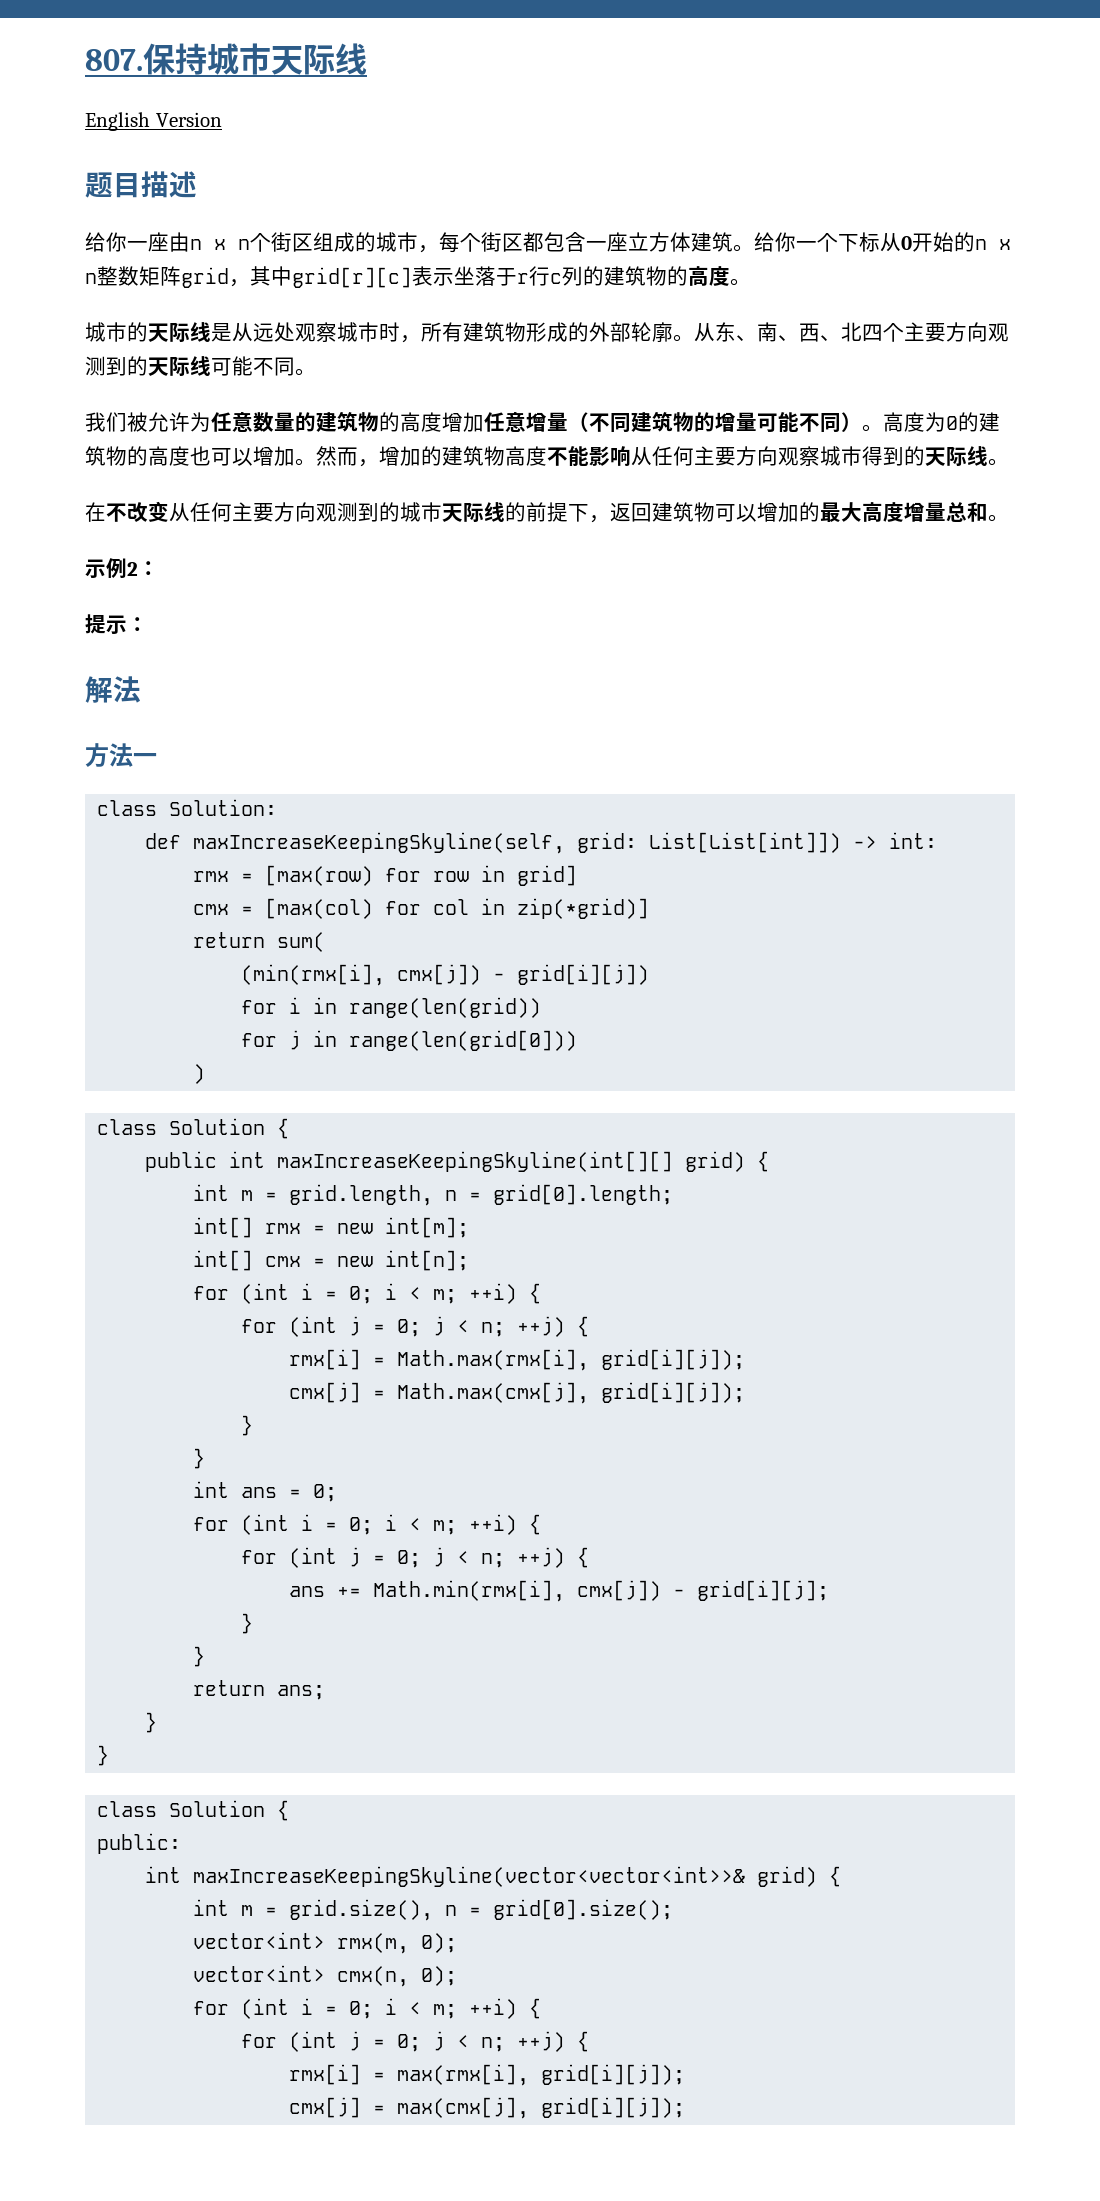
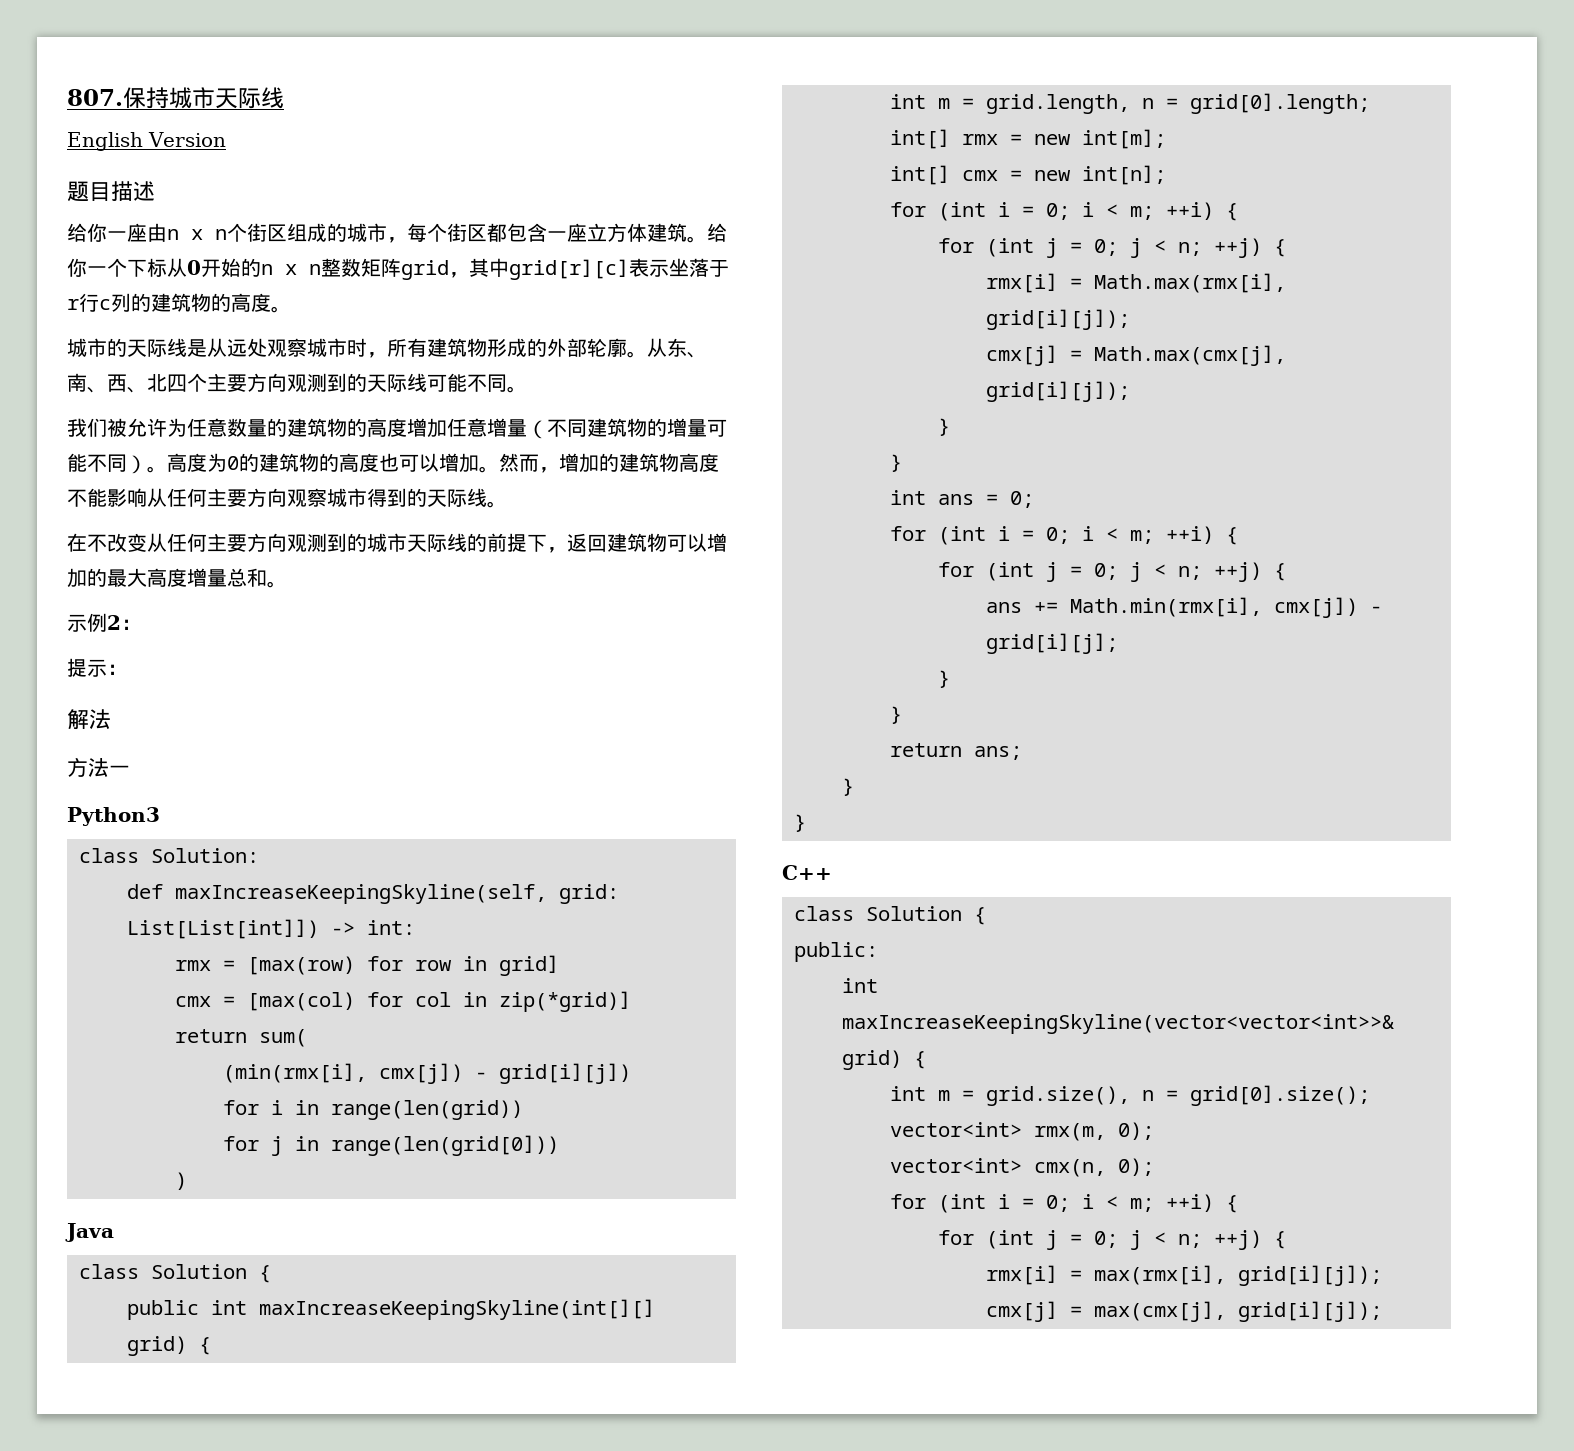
(157, 758) none -> [67,807,160,826] // Python3
(206, 1074) none -> [65,1223,114,1242] // Java
(110, 1755) none -> [782,865,832,880] // C++

